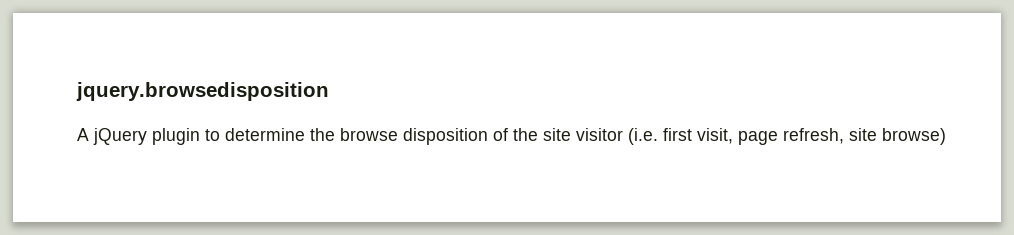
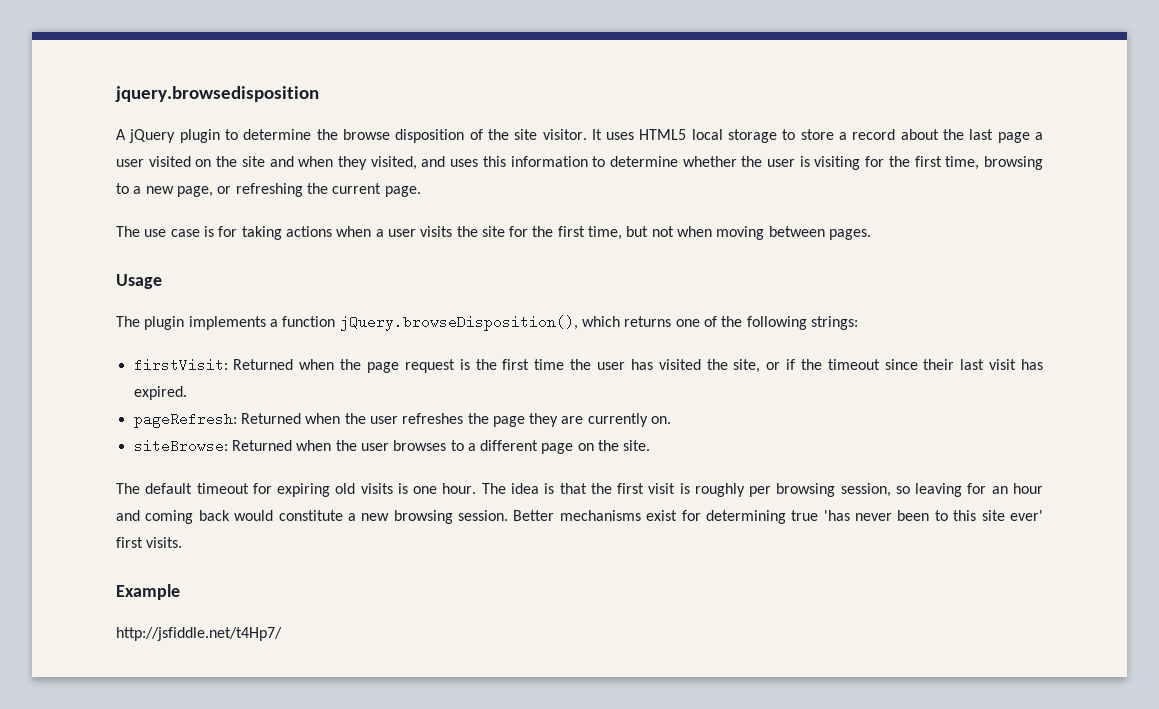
[576,128,946,145] visitor (i.e. first visit, page refresh, site browse) -> [542,129,1044,143] [116,156,1044,170] [116,183,421,197] [116,226,872,240] [116,274,162,289] [116,315,858,331] [133,358,1044,373] [133,386,187,400] [133,412,672,428] [133,439,651,454] [116,483,1043,497] [116,510,1044,524] [116,537,183,548] [116,584,180,600] [116,627,282,641] visitor. It uses HTML5 local storage to store a record about the last page a user visited on the site and when they visited, and uses this information to determine whether the user is visiting for the first time, browsing to a new page, or refreshing the current page. // The use case is for taking actions when a user visits the site for the first time, but not when moving between pages. // Usage // The plugin implements a function jQuery.browseDisposition(), which returns one of the following strings: // firstVisit: Returned when the page request is the first time the user has visited the site, or if the timeout since their last visit has expired. // pageRefresh: Returned when the user refreshes the page they are currently on. // siteBrowse: Returned when the user browses to a different page on the site. // The default timeout for expiring old visits is one hour. The idea is that the first visit is roughly per browsing session, so leaving for an hour and coming back would constitute a new browsing session. Better mechanisms exist for determining true 'has never been to this site ever' first visits. // Example // http://jsfiddle.net/t4Hp7/

